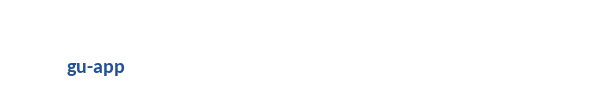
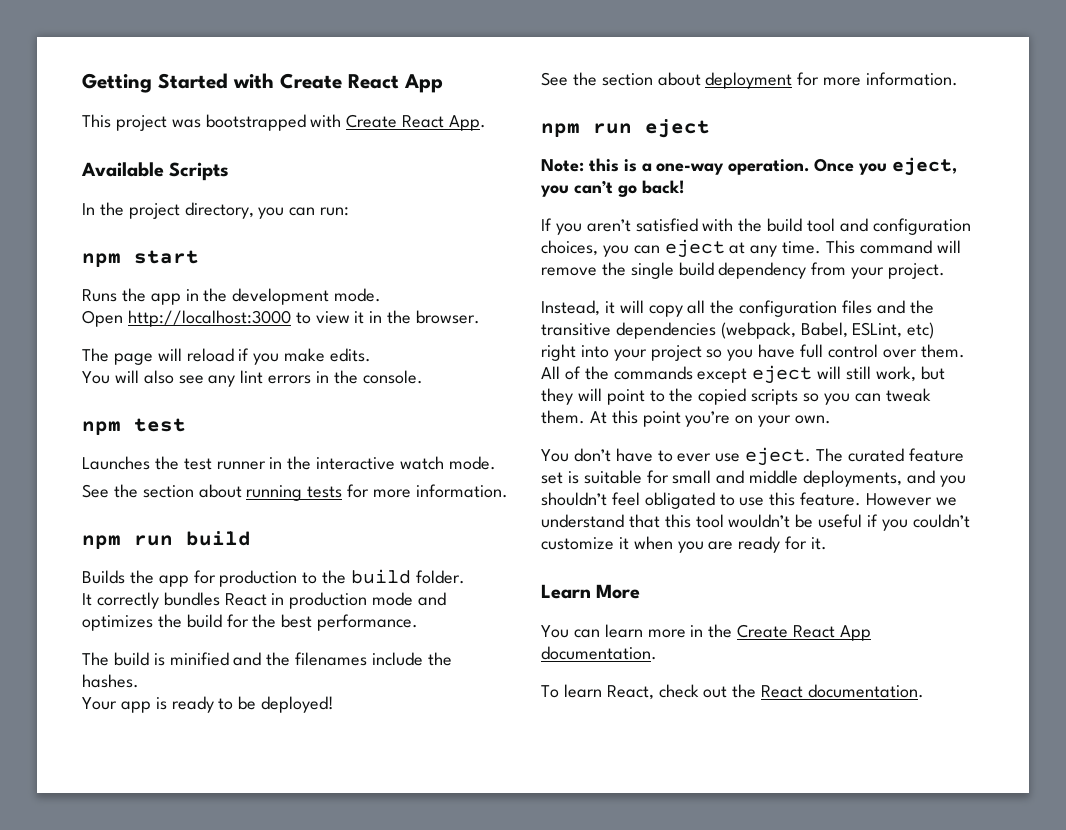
[67,63,125,76] gu-app -> [82,73,443,93] [82,114,487,131] [81,162,230,181] [82,202,350,219] [82,250,199,267] [82,288,382,305] [82,310,481,327] [82,348,372,365] [82,370,423,387] [82,418,186,435] [82,456,496,470] [82,484,508,501] [82,531,251,549] [82,569,465,587] [82,592,447,609] [82,614,419,631] [82,652,452,666] [82,674,139,688] [82,696,335,713] [541,72,959,89] [541,119,710,138] [541,157,957,176] [540,180,684,197] [541,218,971,235] [541,239,961,258] [541,262,946,279] [541,300,934,317] [541,322,935,339] [541,344,965,361] [541,365,945,384] [541,388,931,405] [541,410,832,427] [541,447,964,466] [541,470,966,487] [541,492,957,509] [541,514,970,531] [541,536,828,553] [541,584,641,599] [541,624,871,641] [541,646,657,660] [541,684,925,700] Getting Started with Create React App // This project was bootstrapped with Create React App. // Available Scripts // In the project directory, you can run: // npm start // Runs the app in the development mode. // Open http://localhost:3000 to view it in the browser. // The page will reload if you make edits. // You will also see any lint errors in the console. // npm test // Launches the test runner in the interactive watch mode. // See the section about running tests for more information. // npm run build // Builds the app for production to the build folder. // It correctly bundles React in production mode and optimizes the build for the best performance. // The build is minified and the filenames include the hashes. // Your app is ready to be deployed! // See the section about deployment for more information. // npm run eject // Note: this is a one-way operation. Once you eject, you can’t go back! // If you aren’t satisfied with the build tool and configuration choices, you can eject at any time. This command will remove the single build dependency from your project. // Instead, it will copy all the configuration files and the transitive dependencies (webpack, Babel, ESLint, etc) right into your project so you have full control over them. All of the commands except eject will still work, but they will point to the copied scripts so you can tweak them. At this point you’re on your own. // You don’t have to ever use eject. The curated feature set is suitable for small and middle deployments, and you shouldn’t feel obligated to use this feature. However we understand that this tool wouldn’t be useful if you couldn’t customize it when you are ready for it. // Learn More // You can learn more in the Create React App documentation. // To learn React, check out the React documentation.

